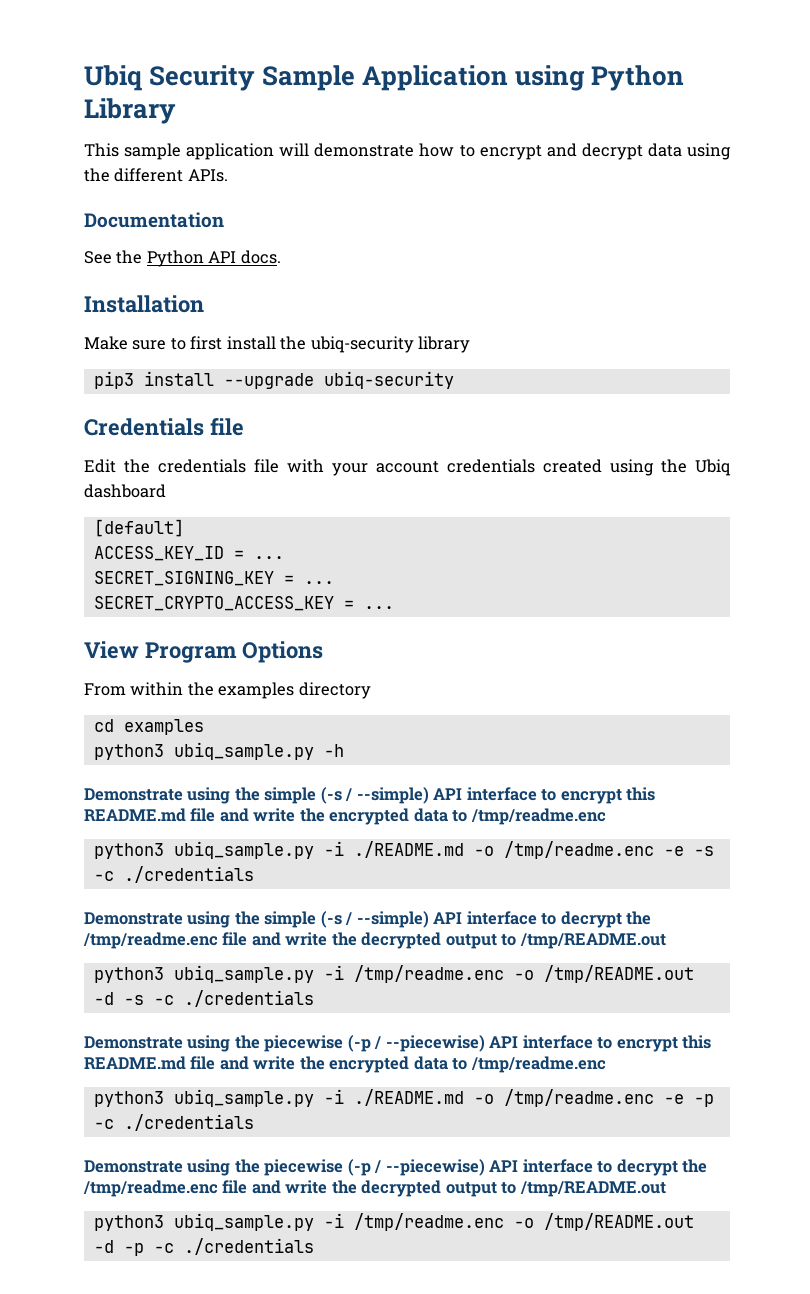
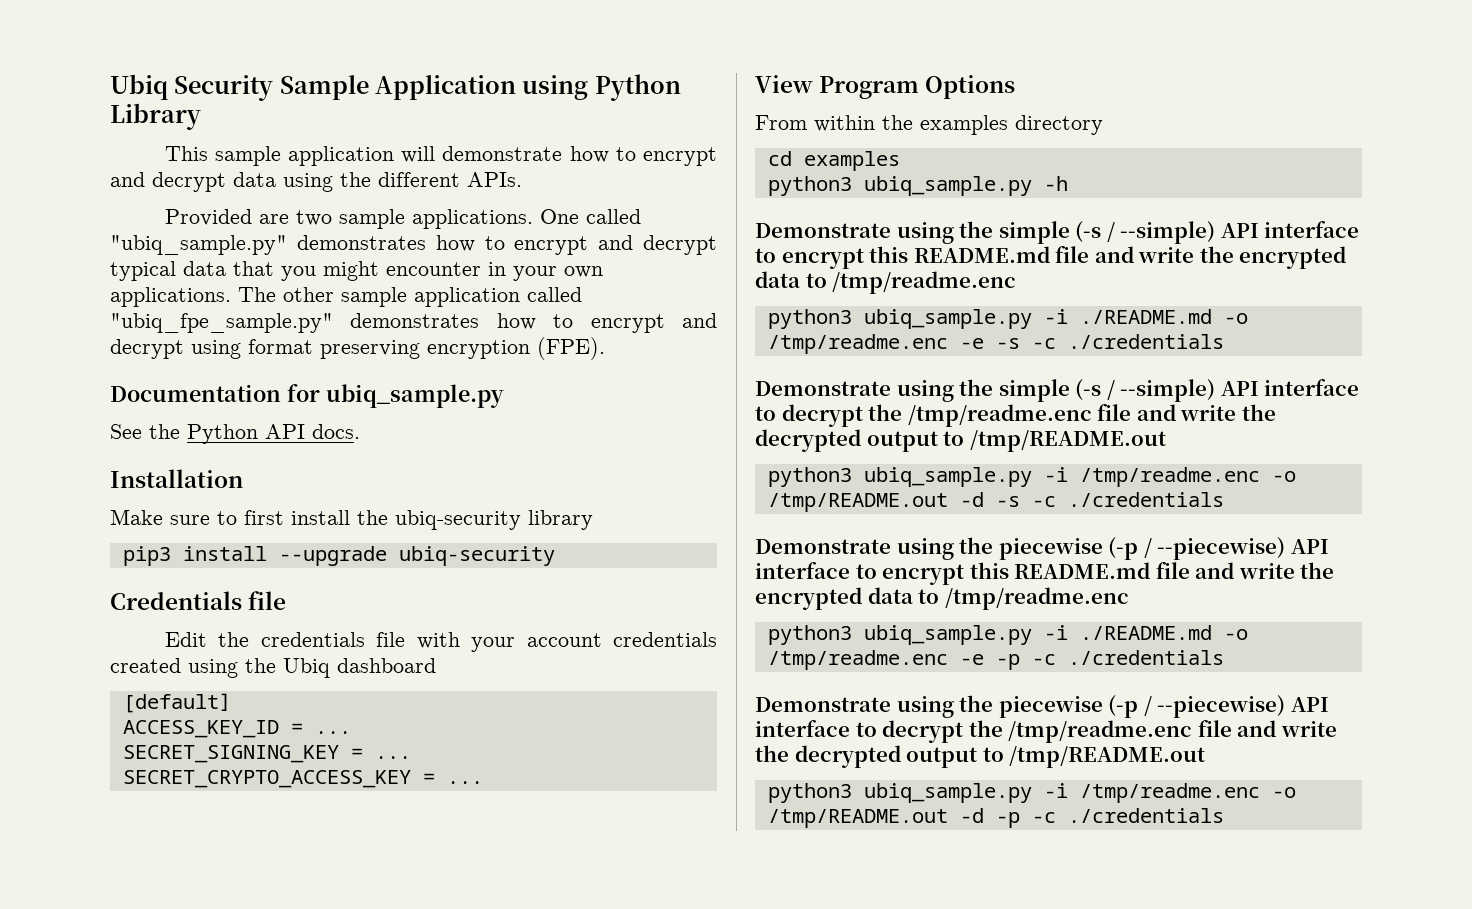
(228, 175) none -> [164,209,641,229] [110,235,717,255] [110,261,603,281] [110,287,582,307] [110,313,717,333] [110,337,605,360] // Provided are two sample applications. One called "ubiq_sample.py" demonstrates how to encrypt and decrypt typical data that you might encounter in your own applications. The other sample application called "ubiq_fpe_sample.py" demonstrates how to encrypt and decrypt using format preserving encryption (FPE).
(224, 220) none -> [286,384,504,408] for ubiq_sample.py

